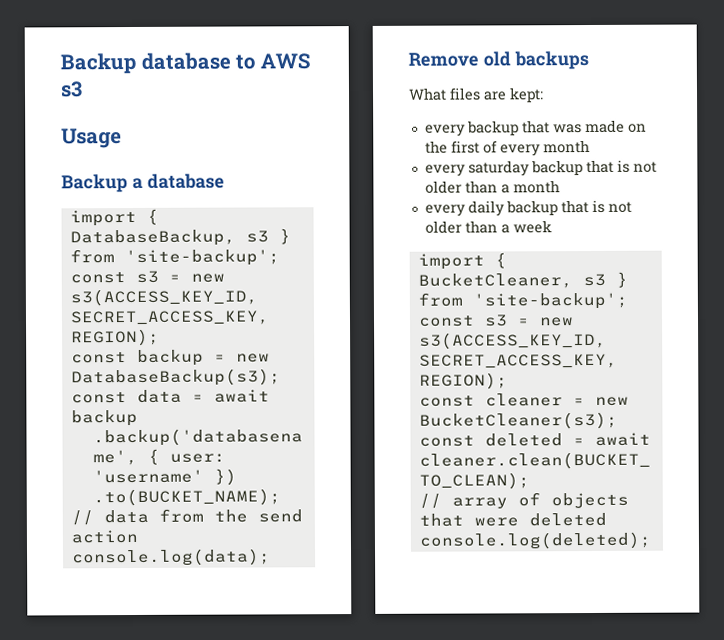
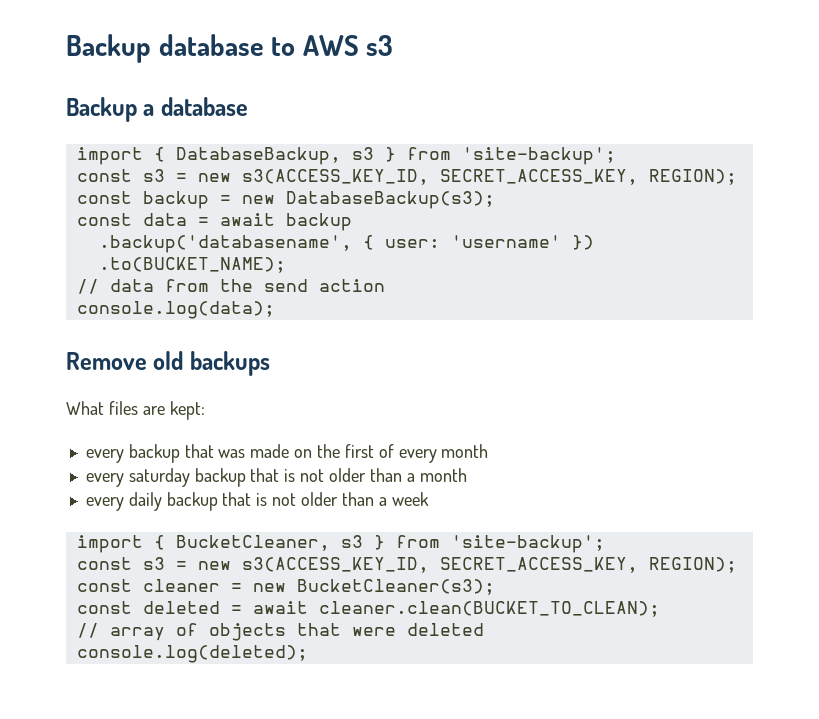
[61,128,122,149] // Usage -> (394, 45) none

